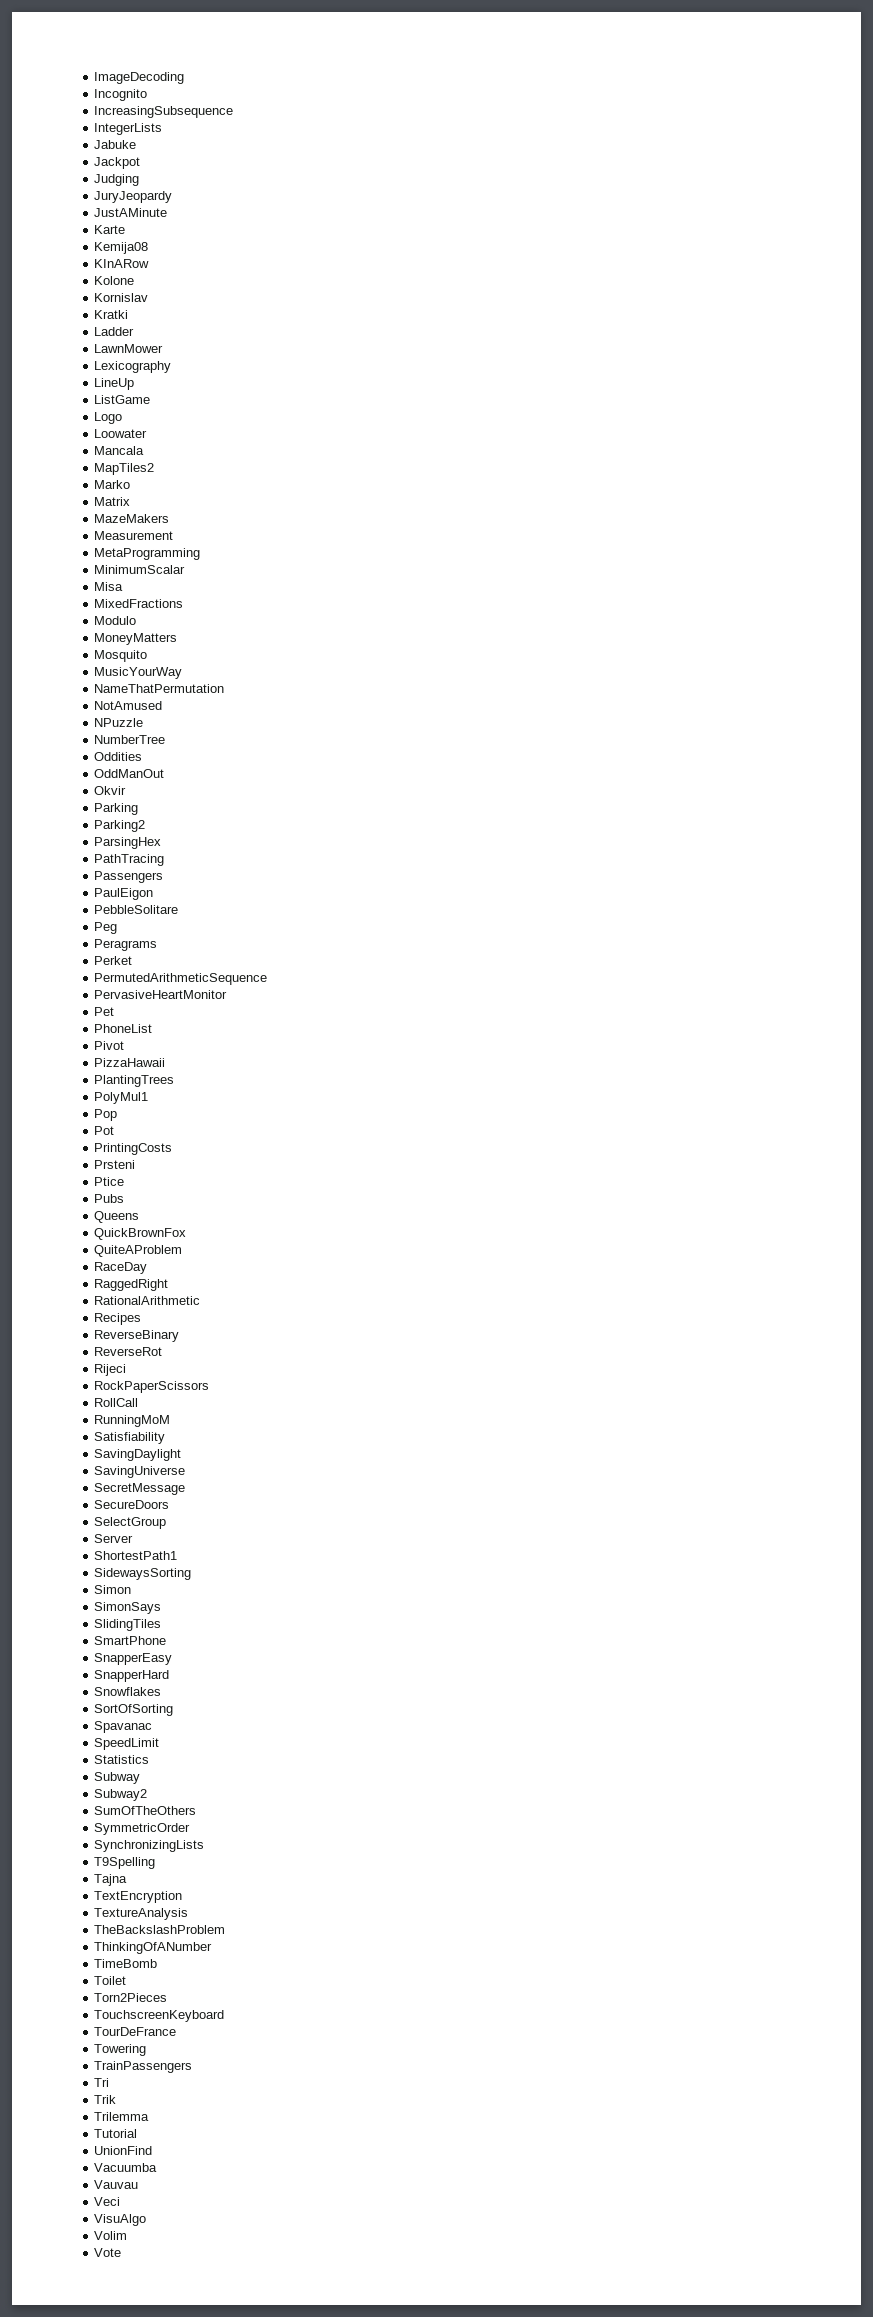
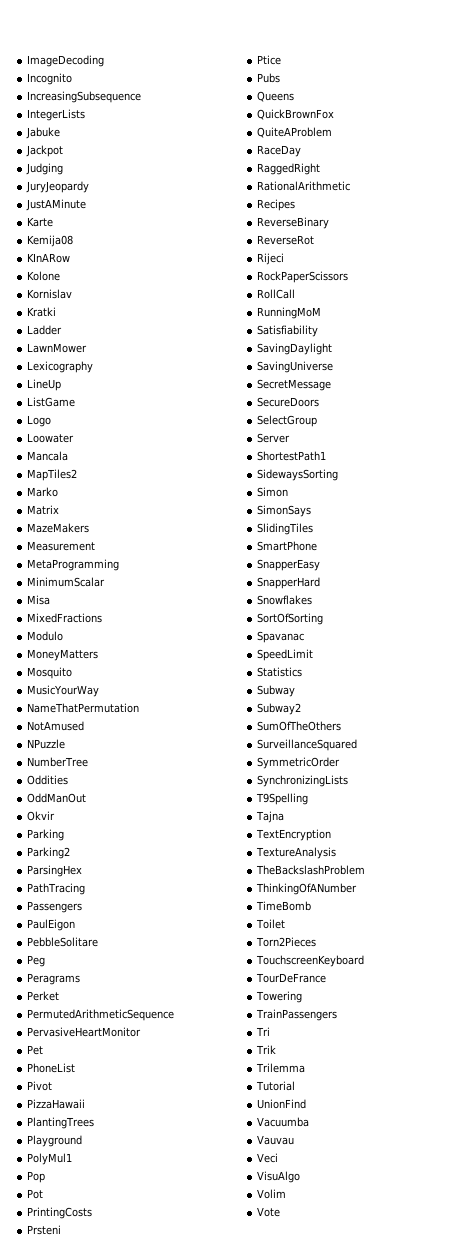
(175, 1081) none -> [27,1135,83,1147] // Playground
(197, 1810) none -> [257,739,358,751] // SurveillanceSquared

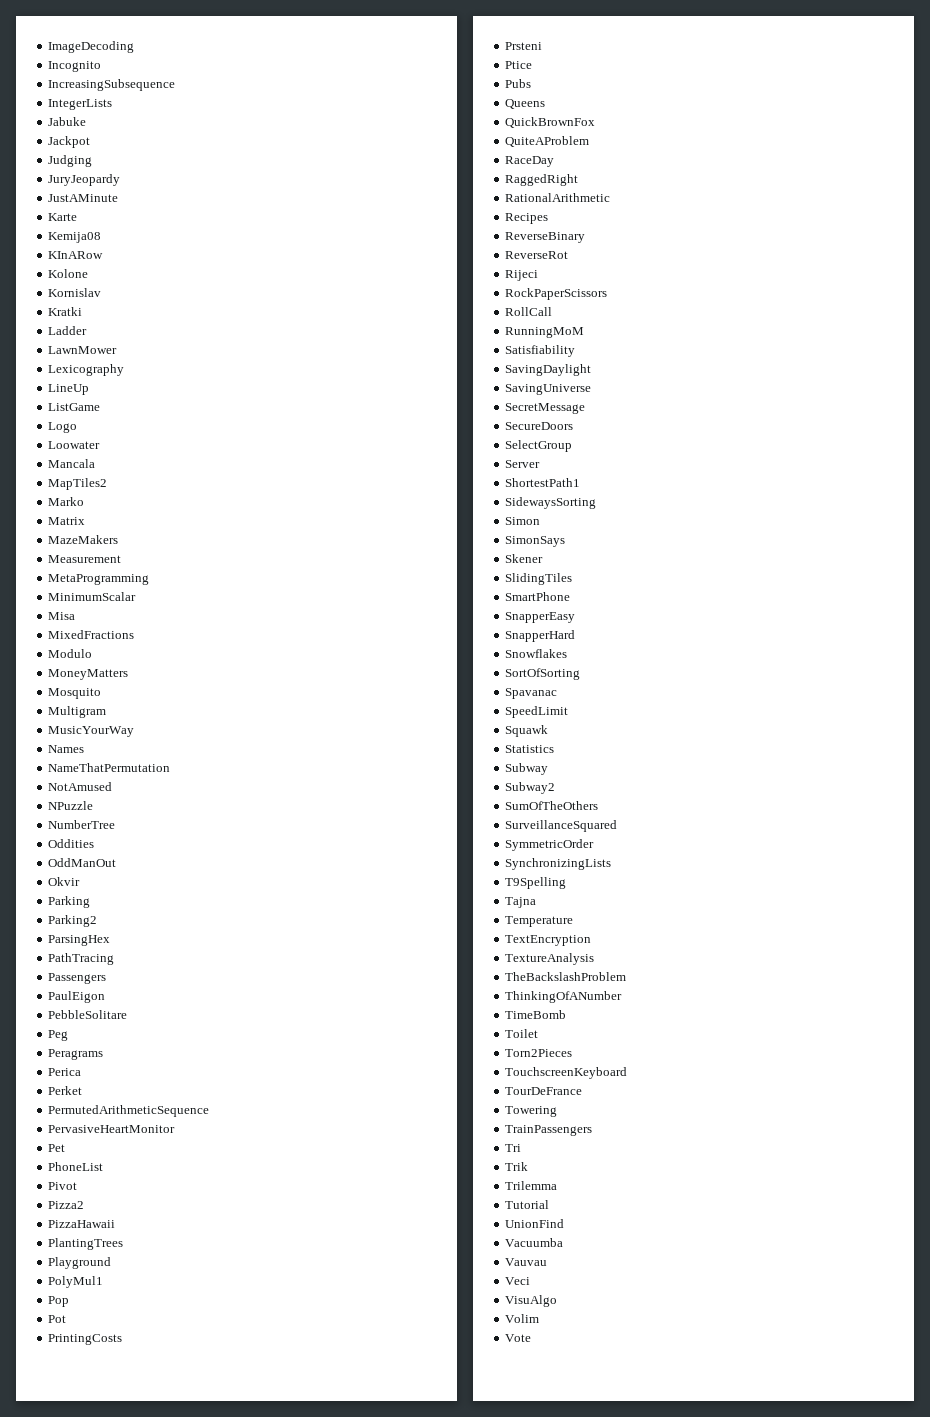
(73, 673) none -> [48,706,107,718] // Multigram
(100, 691) none -> [48,745,85,753] // Names
(81, 979) none -> [48,1068,82,1076] // Perica
(53, 1086) none -> [48,1201,85,1209] // Pizza2
(312, 511) none -> [505,554,544,563] // Skener
(314, 655) none -> [505,725,549,737] // Squawk
(285, 817) none -> [505,916,574,927] // Temperature

